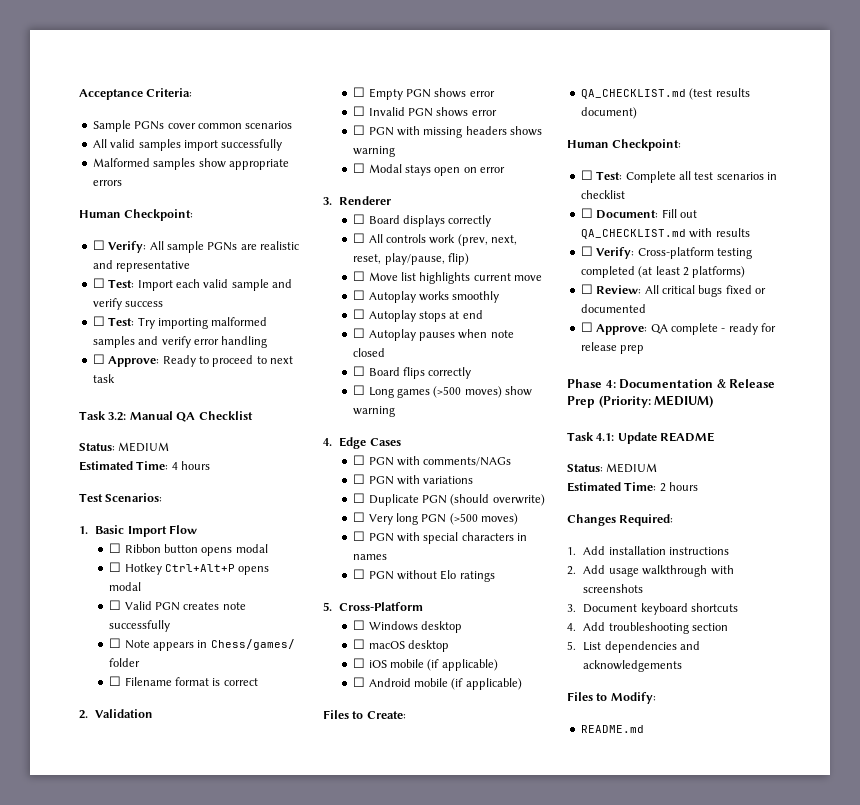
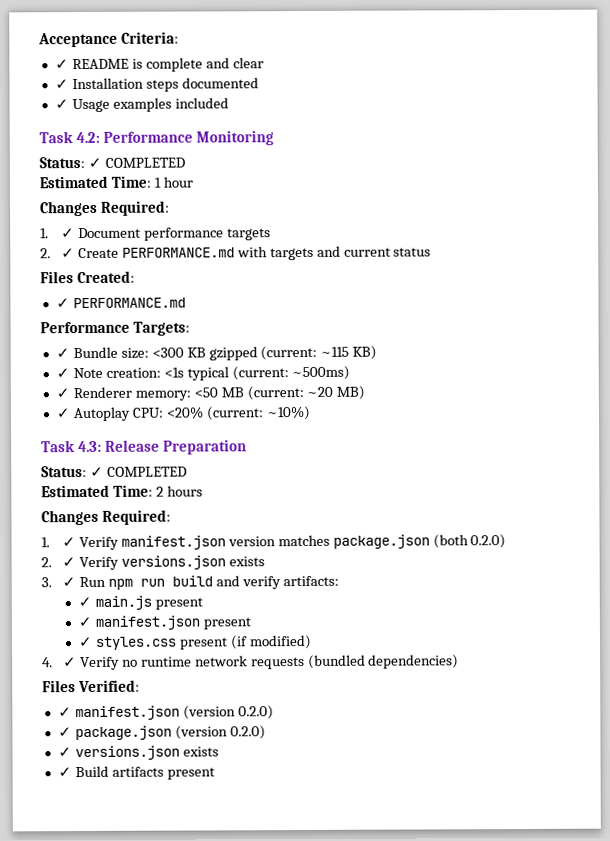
[92,120,293,132] [92,139,283,151] [92,158,289,170] [92,180,122,186] [79,209,194,221] [92,240,299,253] [92,260,191,272] [92,278,292,291] [92,298,164,310] [92,316,268,329] [92,336,268,348] [92,354,293,367] [92,374,115,383] [79,411,253,422] [79,442,170,452] [79,461,211,471] [79,493,163,502] [79,525,198,537] [109,543,268,556] [109,562,270,575] [109,582,142,591] [109,600,246,611] [109,620,171,632] [109,638,295,651] [109,658,141,667] [109,676,258,686] [79,709,154,719] [353,87,495,100] [353,106,497,117] [353,125,543,138] [353,146,396,157] [353,163,506,176] [323,196,392,205] [353,214,492,227] [353,233,518,246] [353,253,469,265] [353,271,543,284] [353,290,500,303] [353,309,483,322] [353,328,514,341] [353,348,386,357] [353,366,472,379] [353,385,533,398] [353,406,396,417] [323,437,401,449] [353,455,512,466] [353,474,474,485] [353,493,545,506] [353,512,519,525] [353,531,528,544] [353,554,388,560] [353,569,495,582] [323,602,424,611] [353,620,462,633] [353,639,449,652] [353,658,498,671] [353,677,522,690] [323,710,406,719] [580,88,750,100] [580,107,637,119] [567,139,682,151] [580,170,777,183] [580,190,625,199] [580,208,697,219] [580,228,750,239] [580,246,752,259] [580,266,746,278] [580,284,766,297] [580,304,646,313] [580,322,776,335] [580,342,645,354] [567,379,776,389] [567,395,714,408] [567,432,715,444] [567,463,658,473] Sample PGNs cover common scenarios // All valid samples import successfully // Malformed samples show appropriate errors // Human Checkpoint: // ☐ Verify: All sample PGNs are realistic and representative // ☐ Test: Import each valid sample and verify success // ☐ Test: Try importing malformed samples and verify error handling // ☐ Approve: Ready to proceed to next task // Task 3.2: Manual QA Checklist // Status: MEDIUM // Estimated Time: 4 hours // Test Scenarios: // 1. Basic Import Flow // ☐ Ribbon button opens modal // ☐ Hotkey Ctrl+Alt+P opens modal // ☐ Valid PGN creates note successfully // ☐ Note appears in Chess/games/ folder // ☐ Filename format is correct // 2. Validation // ☐ Empty PGN shows error // ☐ Invalid PGN shows error // ☐ PGN with missing headers shows warning // ☐ Modal stays open on error // 3. Renderer // ☐ Board displays correctly // ☐ All controls work (prev, next, reset, play/pause, flip) // ☐ Move list highlights current move // ☐ Autoplay works smoothly // ☐ Autoplay stops at end // ☐ Autoplay pauses when note closed // ☐ Board flips correctly // ☐ Long games (>500 moves) show warning // 4. Edge Cases // ☐ PGN with comments/NAGs // ☐ PGN with variations // ☐ Duplicate PGN (should overwrite) // ☐ Very long PGN (>500 moves) // ☐ PGN with special characters in names // ☐ PGN without Elo ratings // 5. Cross-Platform // ☐ Windows desktop // ☐ macOS desktop // ☐ iOS mobile (if applicable) // ☐ Android mobile (if applicable) // Files to Create: // QA_CHECKLIST.md (test results document) // Human Checkpoint: // ☐ Test: Complete all test scenarios in checklist // ☐ Document: Fill out QA_CHECKLIST.md with results // ☐ Verify: Cross-platform testing completed (at least 2 platforms) // ☐ Review: All critical bugs fixed or documented // ☐ Approve: QA complete - ready for release prep // Phase 4: Documentation & Release Prep (Priority: MEDIUM) // Task 4.1: Update README // Status: MEDIUM -> [54,57,264,72] [54,77,259,92] [54,97,229,113] [39,130,274,146] [39,156,185,169] [39,175,193,189] [40,200,170,217] [40,227,271,241] [40,245,432,261] [40,270,135,284] [55,297,186,309] [40,321,190,336] [55,345,378,361] [55,365,351,381] [55,385,366,401] [55,405,310,422] [41,439,247,455] [41,465,187,478] ✓ README is complete and clear // ✓ Installation steps documented // ✓ Usage examples included // Task 4.2: Performance Monitoring // Status: ✓ COMPLETED // Estimated Time: 1 hour // Changes Required: // 1. ✓ Document performance targets // 2. ✓ Create PERFORMANCE.md with targets and current status // Files Created: // ✓ PERFORMANCE.md // Performance Targets: // ✓ Bundle size: <300 KB gzipped (current: ~115 KB) // ✓ Note creation: <1s typical (current: ~500ms) // ✓ Renderer memory: <50 MB (current: ~20 MB) // ✓ Autoplay CPU: <20% (current: ~10%) // Task 4.3: Release Preparation // Status: ✓ COMPLETED
[583,546,730,555] [567,565,734,577] [583,584,644,593] [567,603,739,615] [567,622,729,634] [567,641,701,653] [583,660,683,672] [567,692,656,704] [580,725,644,733] Add installation instructions // 2. Add usage walkthrough with screenshots // 3. Document keyboard shortcuts // 4. Add troubleshooting section // 5. List dependencies and acknowledgements // Files to Modify: // README.md -> [62,534,507,551] [41,555,265,571] [41,575,339,590] [78,595,203,610] [78,615,251,630] [78,634,312,650] [42,654,460,671] [42,679,140,693] [57,705,274,721] [57,725,266,741] [57,745,219,761] [57,765,215,780] ✓ Verify manifest.json version matches package.json (both 0.2.0) // 2. ✓ Verify versions.json exists // 3. ✓ Run npm run build and verify artifacts: // ✓ main.js present // ✓ manifest.json present // ✓ styles.css present (if modified) // 4. ✓ Verify no runtime network requests (bundled dependencies) // Files Verified: // ✓ manifest.json (version 0.2.0) // ✓ package.json (version 0.2.0) // ✓ versions.json exists // ✓ Build artifacts present

